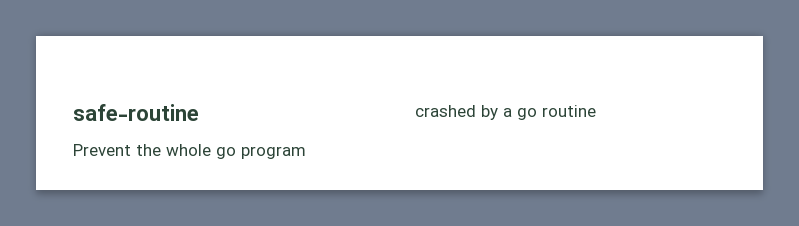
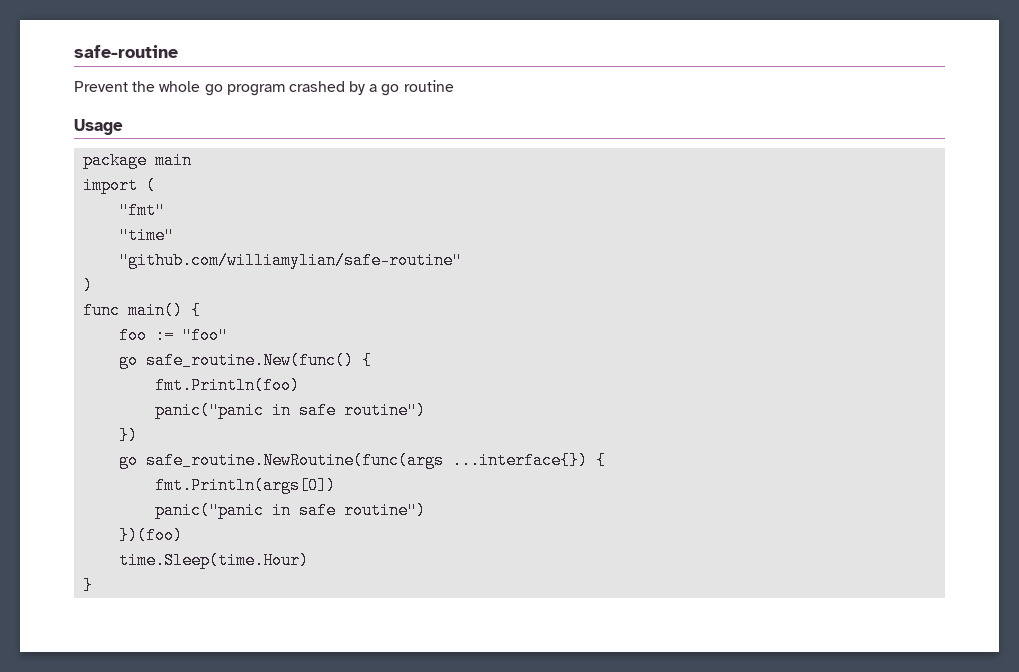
(596, 111) none -> [74,119,123,135] [83,152,193,169] [83,177,157,194] [119,202,166,219] [119,227,175,244] [119,252,463,269] [83,277,94,294] [83,302,202,319] [119,327,229,344] [119,352,373,369] [155,377,301,394] [155,402,427,419] [119,427,139,444] [119,452,607,469] [155,477,337,494] [155,502,427,519] [119,527,184,544] [119,552,310,569] [83,577,94,594] // Usage // package main // import ( // "fmt" // "time" // "github.com/williamylian/safe-routine" // ) // func main() { // foo := "foo" // go safe_routine.New(func() { // fmt.Println(foo) // panic("panic in safe routine") // }) // go safe_routine.NewRoutine(func(args ...interface{}) { // fmt.Println(args[0]) // panic("panic in safe routine") // })(foo) // time.Sleep(time.Hour) // }

